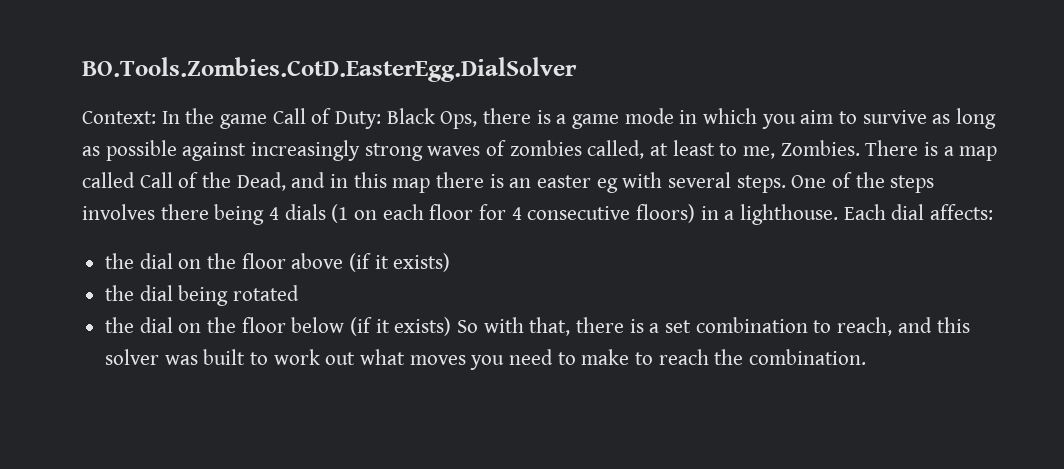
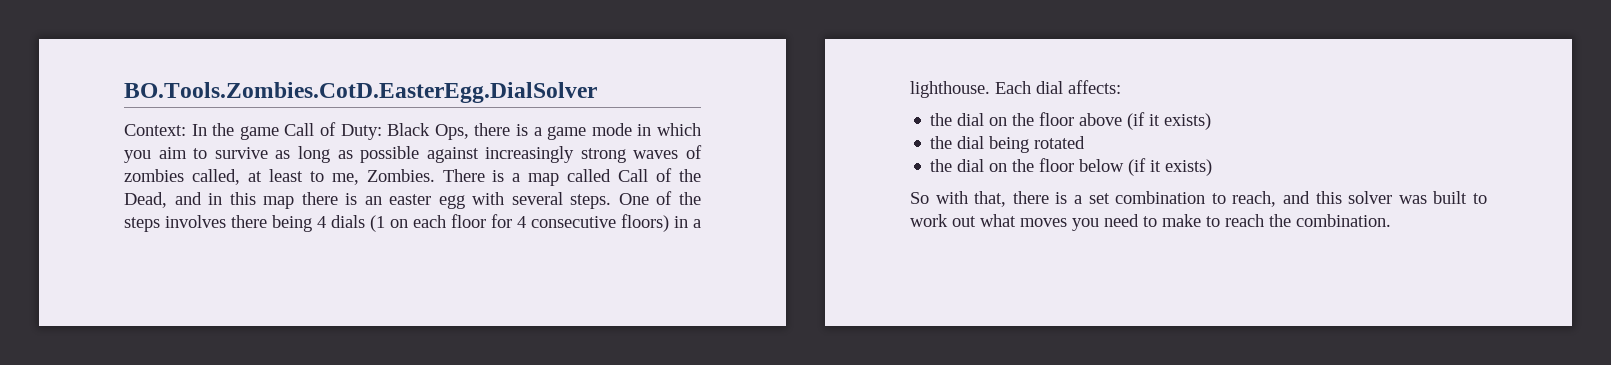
[596,178,618,193] eg -> [438,195,465,209] egg
(452, 326) none -> (1213, 167) //

